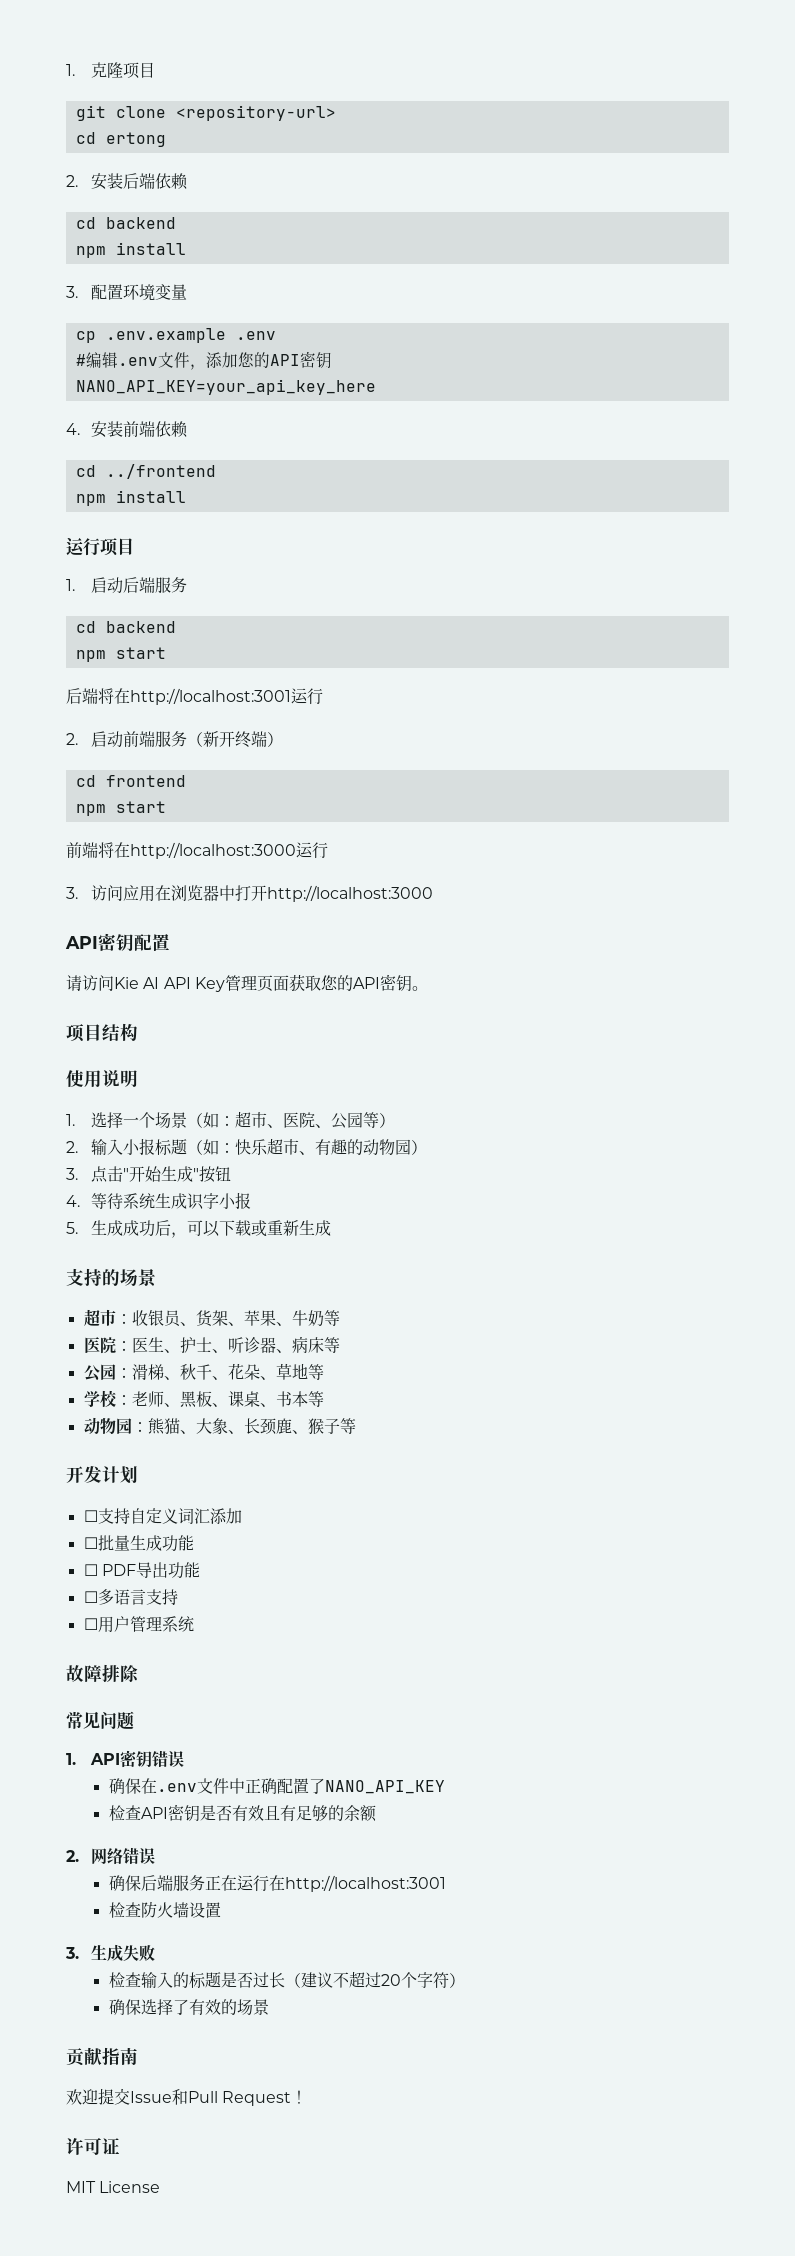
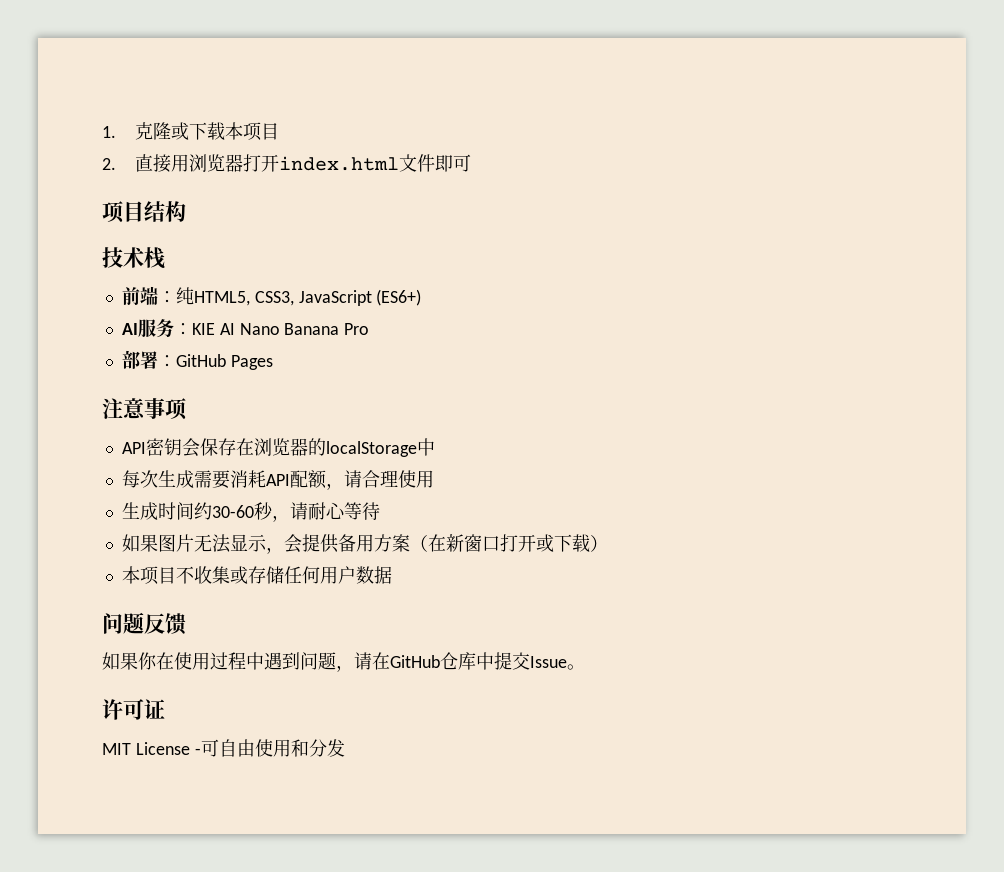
[123,62,156,79] [75,105,336,121] [75,132,166,147] [66,173,189,190] [75,217,176,229] [75,242,186,258] [66,284,188,301] [75,328,276,343] [75,351,332,370] [75,379,376,395] [66,421,189,438] [75,464,216,479] [75,490,186,506] [66,537,134,556] [66,577,188,594] [75,621,176,633] [75,647,166,662] [66,688,323,705] [66,731,284,748] [75,775,186,787] [75,801,166,816] [66,842,328,859] [66,885,434,902] [65,933,170,951] [66,974,428,992] [66,1023,138,1042] [66,1070,138,1088] [66,1111,396,1129] [66,1138,428,1156] [66,1166,232,1183] [66,1192,252,1210] [66,1220,332,1238] [66,1268,156,1287] [83,1309,340,1327] [83,1336,340,1354] [83,1363,324,1382] [83,1390,324,1408] [83,1417,356,1435] [66,1466,138,1484] [83,1508,242,1524] [83,1535,194,1552] [83,1562,200,1579] [83,1589,178,1605] [83,1616,194,1633] [66,1664,139,1683] [66,1711,134,1730] [66,1750,185,1768] [108,1778,445,1794] [108,1804,377,1822] [66,1847,156,1865] [108,1875,446,1892] [108,1901,221,1918] [65,1944,156,1962] [108,1971,465,1989] [108,1999,269,2015] [66,2047,138,2067] [66,2088,308,2106] 项目 // git clone <repository-url> // cd ertong // 2.安装后端依赖 // cd backend // npm install // 3.配置环境变量 // cp .env.example .env // #编辑.env文件，添加您的API密钥 // NANO_API_KEY=your_api_key_here // 4.安装前端依赖 // cd ../frontend // npm install // 运行项目 // 1.启动后端服务 // cd backend // npm start // 后端将在http://localhost:3001运行 // 2.启动前端服务（新开终端） // cd frontend // npm start // 前端将在http://localhost:3000运行 // 3.访问应用在浏览器中打开http://localhost:3000 // API密钥配置 // 请访问Kie AI API Key管理页面获取您的API密钥。 // 项目结构 // 使用说明 // 1.选择一个场景（如：超市、医院、公园等） // 2.输入小报标题（如：快乐超市、有趣的动物园） // 3.点击"开始生成"按钮 // 4.等待系统生成识字小报 // 5.生成成功后，可以下载或重新生成 // 支持的场景 // 超市：收银员、货架、苹果、牛奶等 // 医院：医生、护士、听诊器、病床等 // 公园：滑梯、秋千、花朵、草地等 // 学校：老师、黑板、课桌、书本等 // 动物园：熊猫、大象、长颈鹿、猴子等 // 开发计划 // ☐支持自定义词汇添加 // ☐批量生成功能 // ☐ PDF导出功能 // ☐多语言支持 // ☐用户管理系统 // 故障排除 // 常见问题 // 1. API密钥错误 // 确保在.env文件中正确配置了NANO_API_KEY // 检查API密钥是否有效且有足够的余额 // 2.网络错误 // 确保后端服务正在运行在http://localhost:3001 // 检查防火墙设置 // 3.生成失败 // 检查输入的标题是否过长（建议不超过20个字符） // 确保选择了有效的场景 // 贡献指南 // 欢迎提交Issue和Pull Request！ -> [170,122,279,141] [102,154,471,173] [102,201,186,223] [102,247,165,269] [121,286,422,306] [121,319,370,338] [121,350,273,370] [102,398,187,420] [121,438,435,457] [121,470,434,490] [121,502,380,522] [121,534,608,554] [121,566,392,585] [102,612,186,635] [102,652,585,672] 或下载本项目 // 2.直接用浏览器打开index.html文件即可 // 项目结构 // 技术栈 // 前端：纯HTML5, CSS3, JavaScript (ES6+) // AI服务：KIE AI Nano Banana Pro // 部署：GitHub Pages // 注意事项 // API密钥会保存在浏览器的localStorage中 // 每次生成需要消耗API配额，请合理使用 // 生成时间约30-60秒，请耐心等待 // 如果图片无法显示，会提供备用方案（在新窗口打开或下载） // 本项目不收集或存储任何用户数据 // 问题反馈 // 如果你在使用过程中遇到问题，请在GitHub仓库中提交Issue。
(161, 2187) none -> [194,739,345,757] -可自由使用和分发

